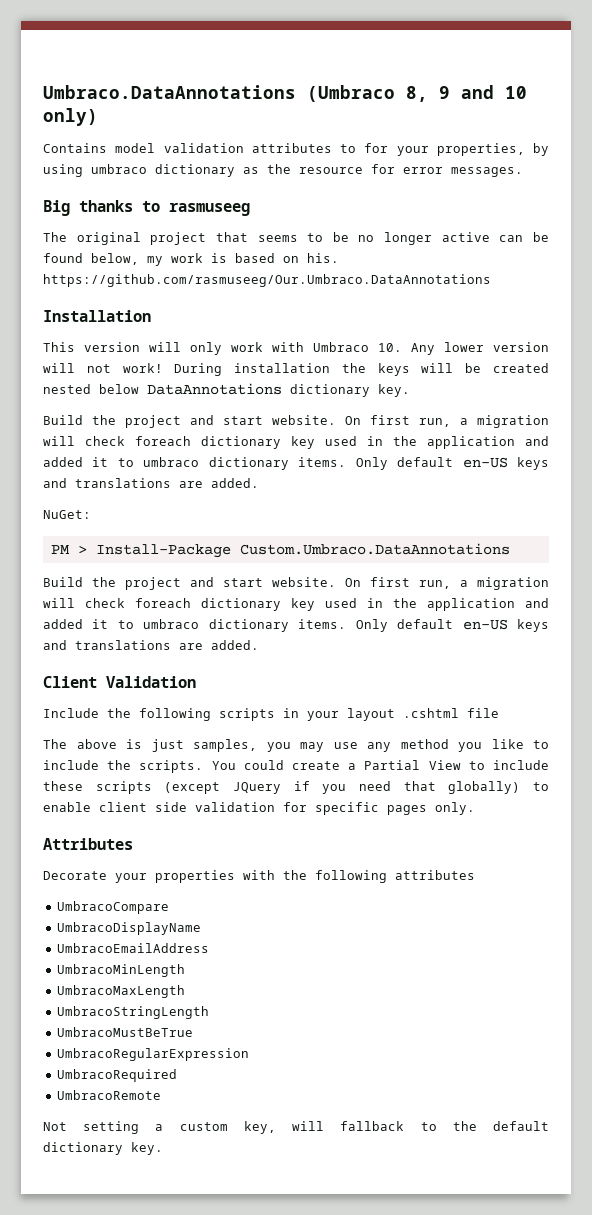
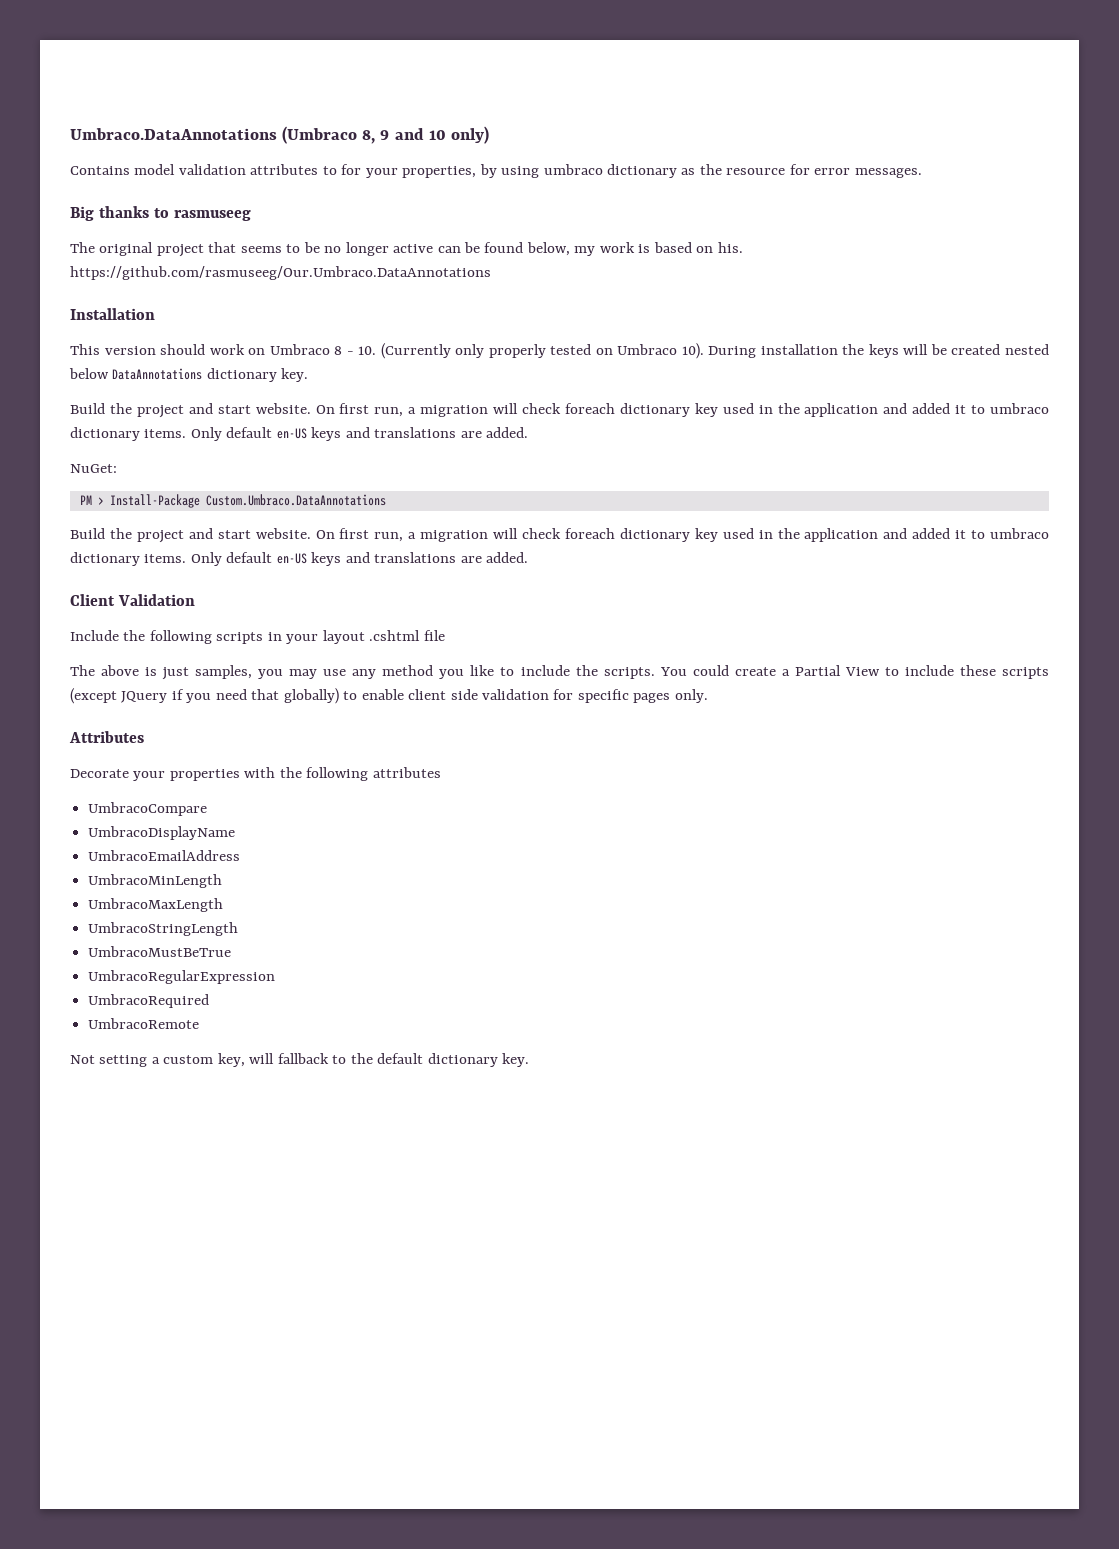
[149,342,549,355] [43,363,163,373] will only work with Umbraco 10. Any lower version will not work! -> [160,343,704,359] should work on Umbraco 8 - 10. (Currently only properly tested on Umbraco 10).

